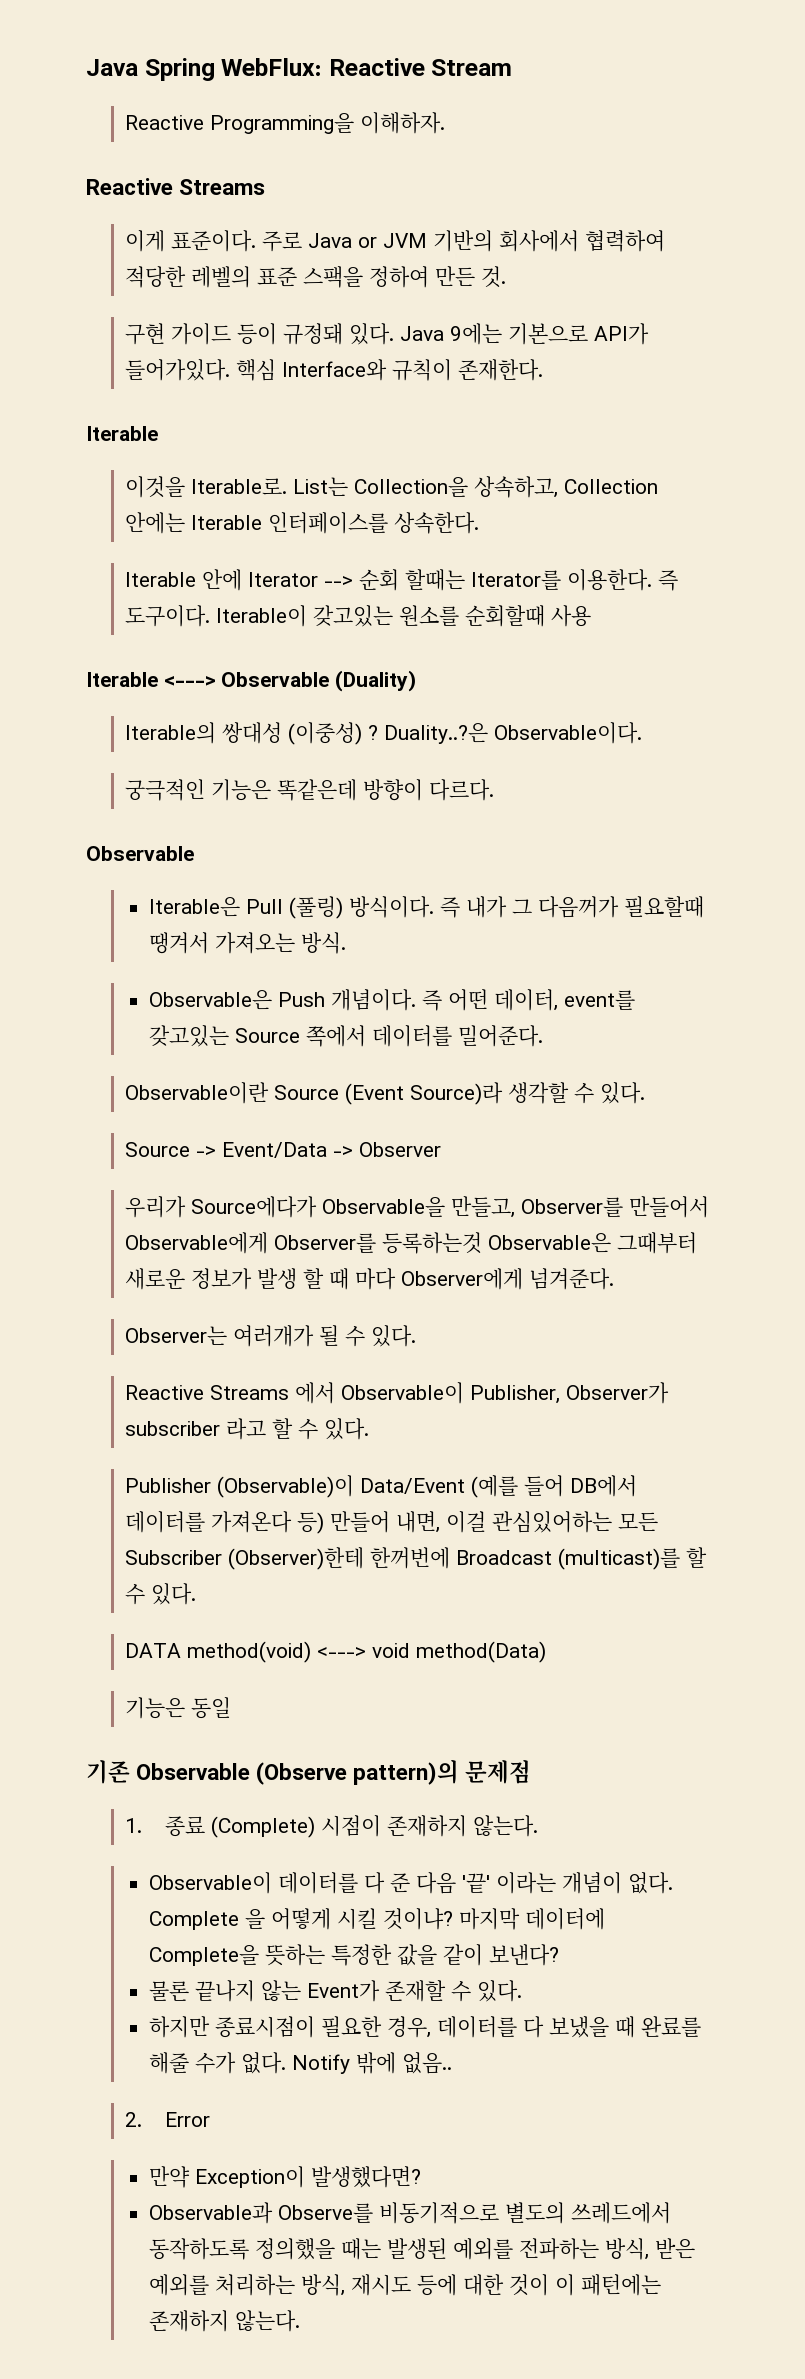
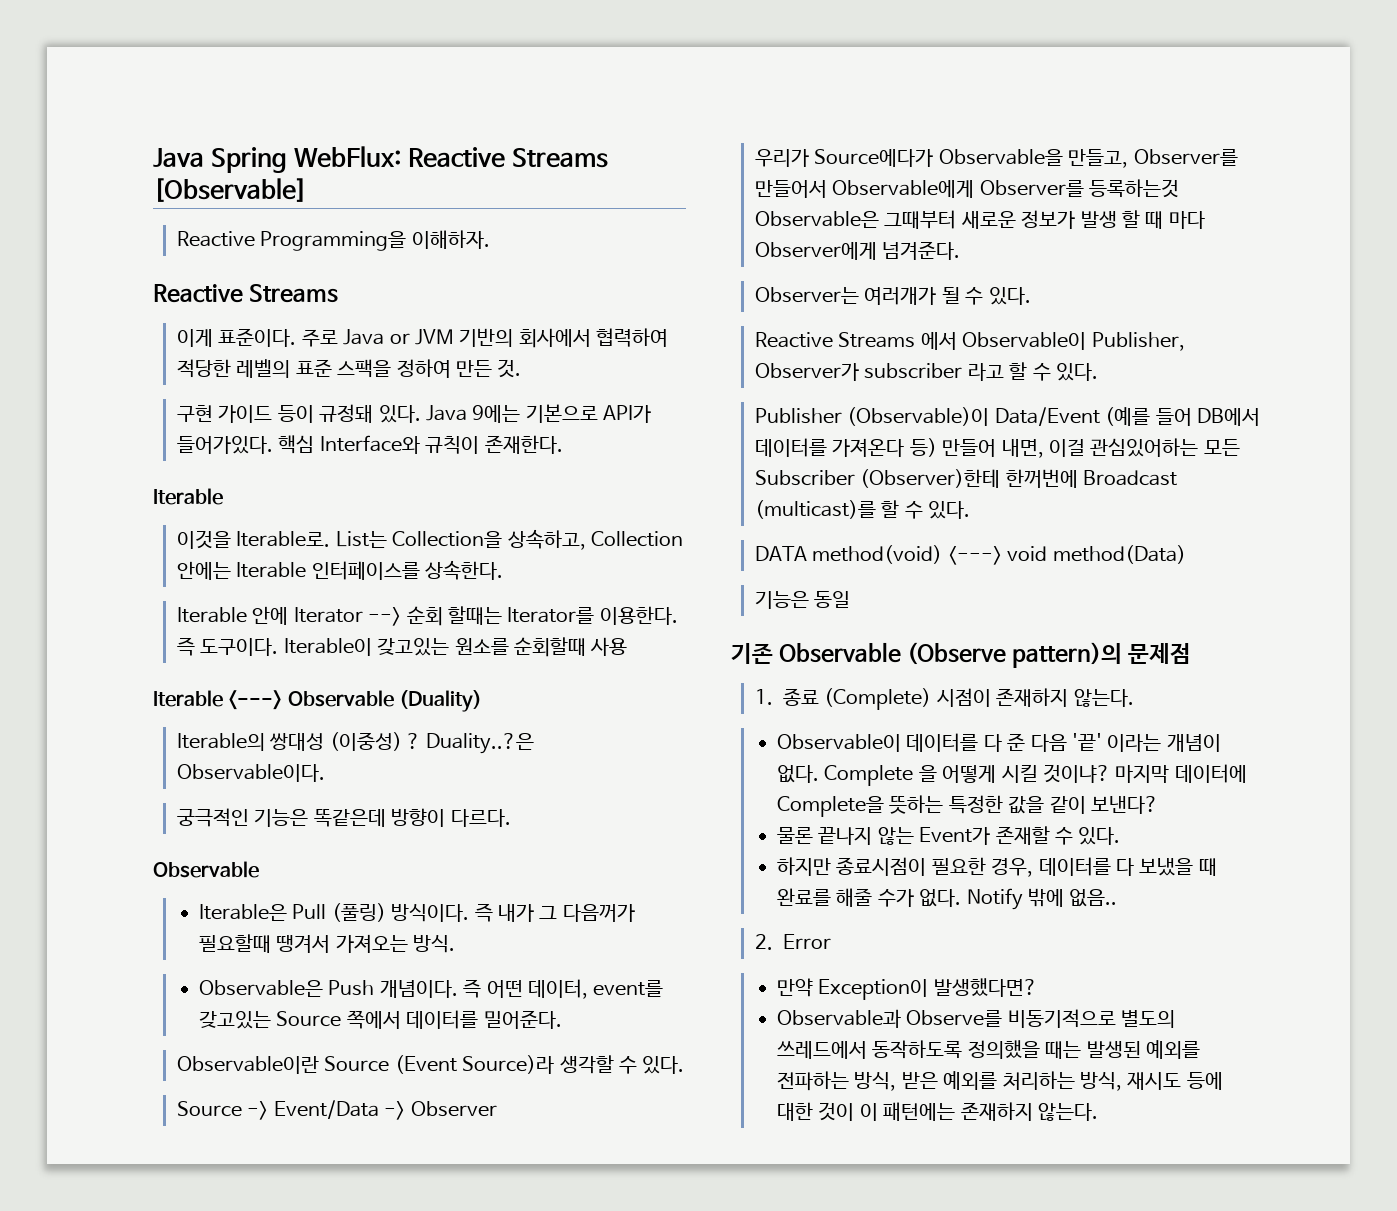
[431,59,513,76] Stream -> [511,148,608,168] [153,178,307,202] Streams [Observable]

